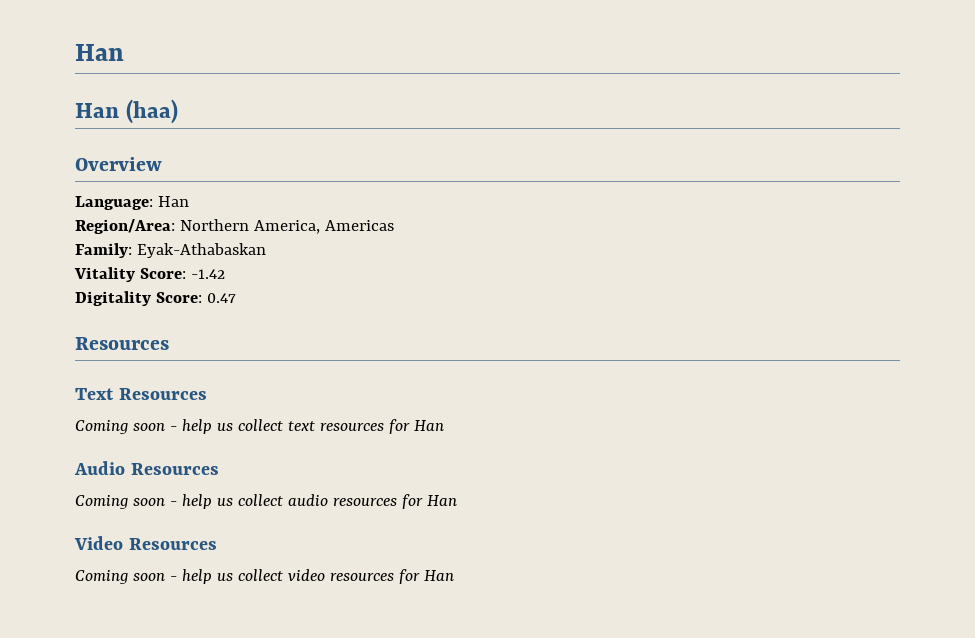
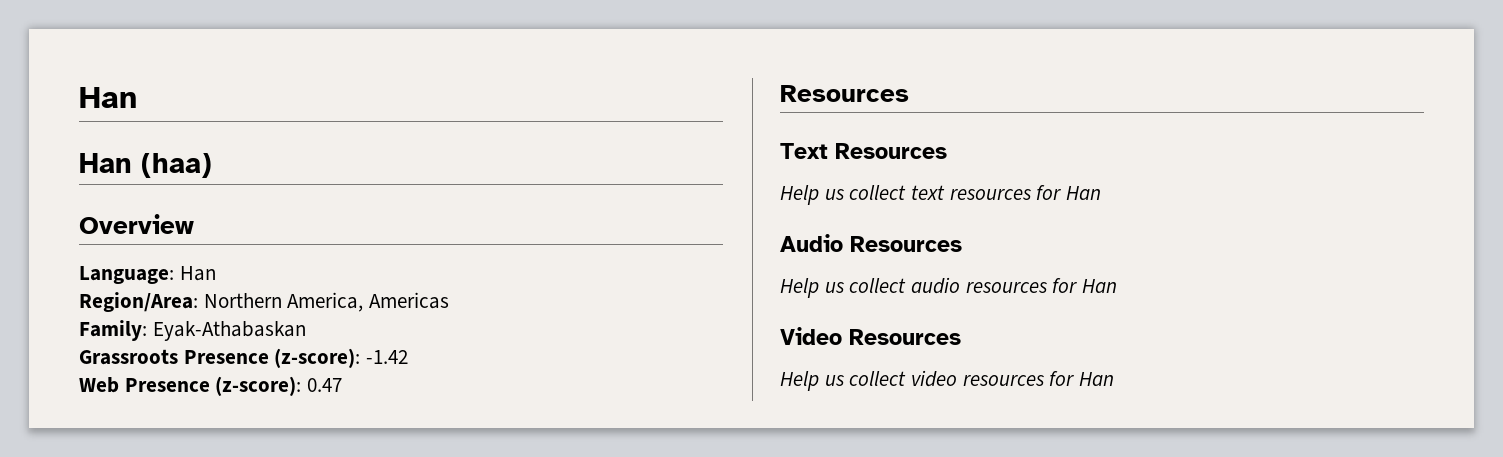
[74,267,225,282] [75,291,202,306] Vitality Score: -1.42 // Digitality Score: -> [79,348,409,368] [79,376,302,396] Grassroots Presence (z-score): -1.42 // Web Presence (z-score):
[75,419,212,434] Coming soon - help -> [780,185,819,205] Help
[75,494,212,509] Coming soon - help -> [780,278,819,298] Help
[75,569,212,584] Coming soon - help -> [780,371,819,391] Help

